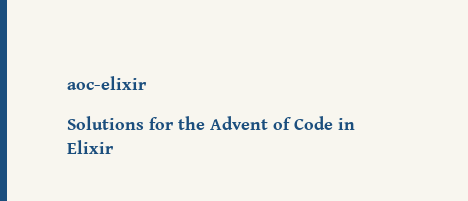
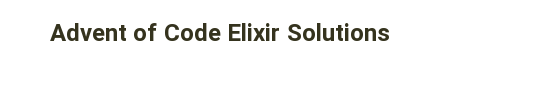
[67,76,147,90] [67,116,205,130] aoc-elixir // Solutions for the -> (50, 32) none
[338,118,355,130] [67,140,114,154] in Elixir -> [227,23,390,41] Elixir Solutions

